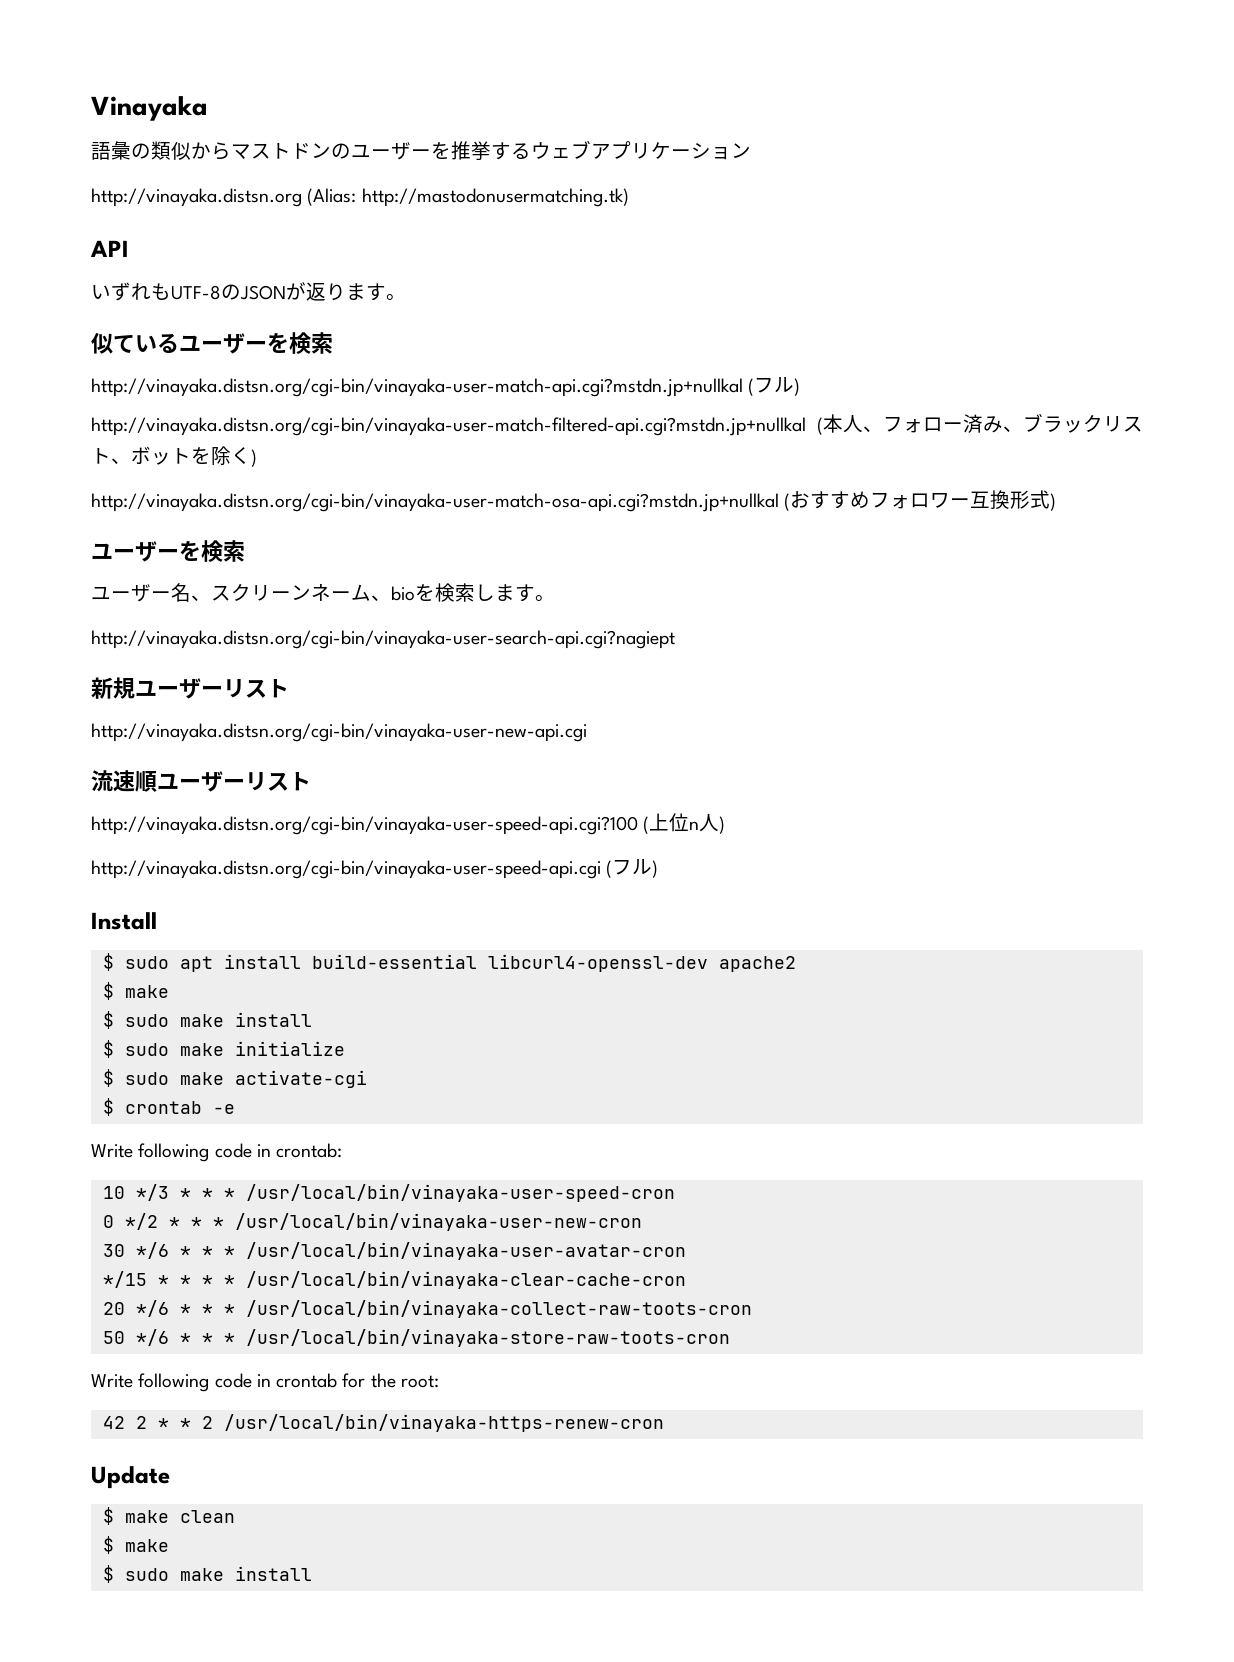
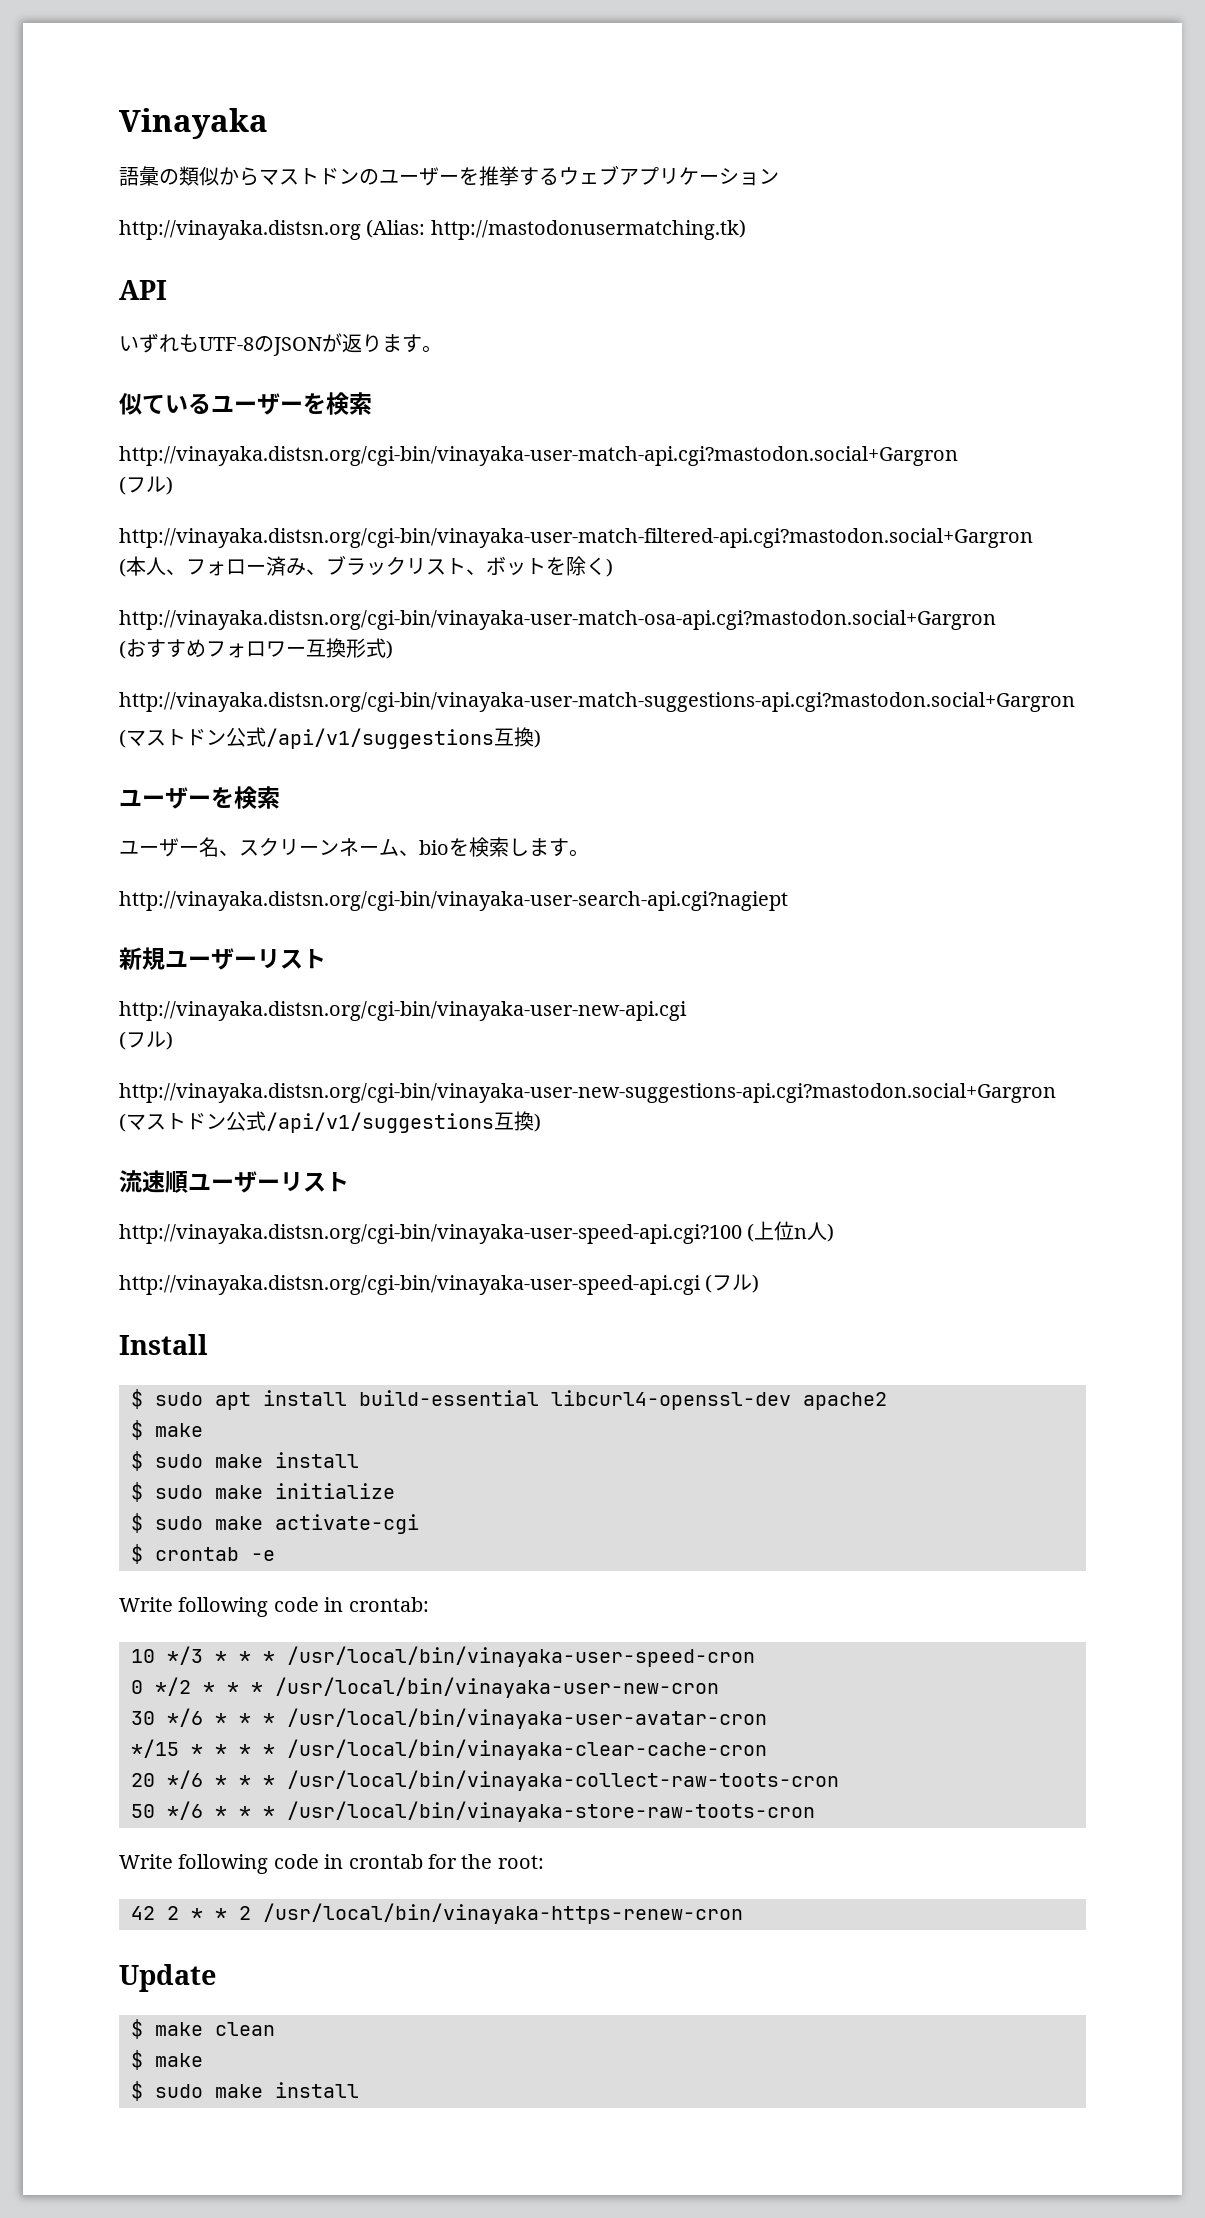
[91,377,801,397] [91,417,806,436] http://vinayaka.distsn.org/cgi-bin/vinayaka-user-match-api.cgi?mstdn.jp+nullkal (フル) // http://vinayaka.distsn.org/cgi-bin/vinayaka-user-match-filtered-api.cgi?mstdn.jp+nullkal -> [119,446,958,466] [119,476,173,495] [119,528,1033,548] http://vinayaka.distsn.org/cgi-bin/vinayaka-user-match-api.cgi?mastodon.social+Gargron // (フル) // http://vinayaka.distsn.org/cgi-bin/vinayaka-user-match-filtered-api.cgi?mastodon.social+Gargron //
[91,493,779,512] http://vinayaka.distsn.org/cgi-bin/vinayaka-user-match-osa-api.cgi?mstdn.jp+nullkal -> [119,610,996,630] http://vinayaka.distsn.org/cgi-bin/vinayaka-user-match-osa-api.cgi?mastodon.social+Gargron //
(1057, 502) none -> [119,692,1075,712] [119,727,541,749] // http://vinayaka.distsn.org/cgi-bin/vinayaka-user-match-suggestions-api.cgi?mastodon.social+Gargron // (マストドン公式/api/v1/suggestions互換)
(587, 732) none -> [119,1031,173,1050] [119,1083,1056,1103] [119,1111,541,1133] // (フル) // http://vinayaka.distsn.org/cgi-bin/vinayaka-user-new-suggestions-api.cgi?mastodon.social+Gargron // (マストドン公式/api/v1/suggestions互換)

